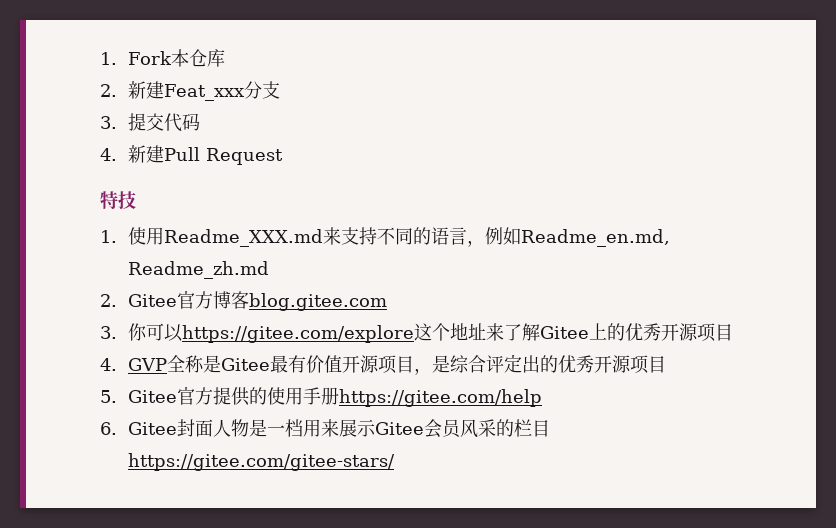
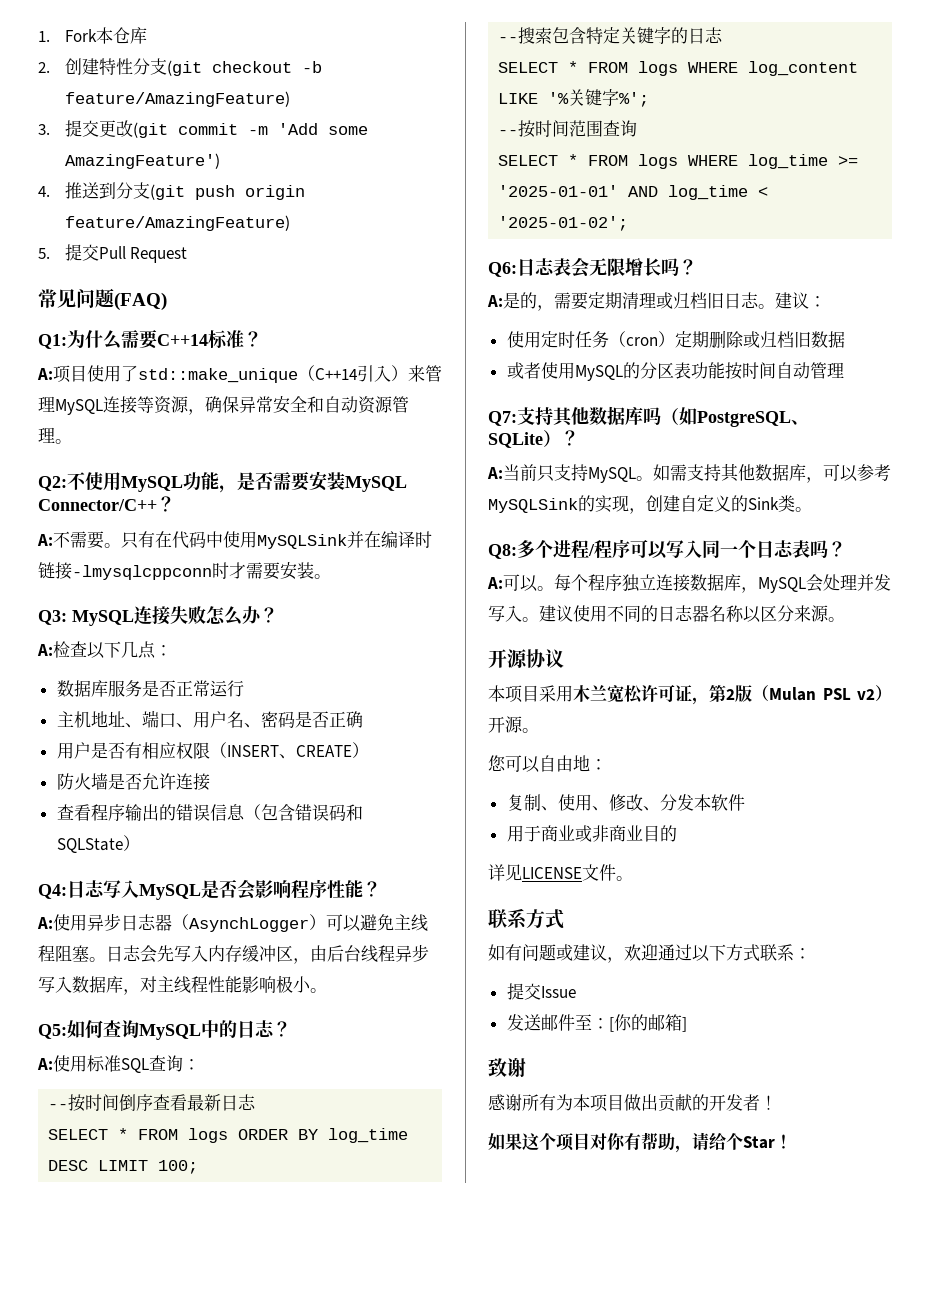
[127,81,280,101] [100,113,200,132] [100,145,283,165] [100,191,136,209] [100,227,670,247] [127,261,269,279] [100,291,387,311] [100,323,733,343] [100,354,666,375] [100,387,542,407] [100,419,550,438] [127,453,395,471] 新建Feat_xxx分支 // 3.提交代码 // 4.新建Pull Request // 特技 // 1.使用Readme_XXX.md来支持不同的语言，例如Readme_en.md, Readme_zh.md // 2. Gitee官方博客blog.gitee.com // 3.你可以https://gitee.com/explore这个地址来了解Gitee上的优秀开源项目 // 4. GVP全称是Gitee最有价值开源项目，是综合评定出的优秀开源项目 // 5. Gitee官方提供的使用手册https://gitee.com/help // 6. Gitee封面人物是一档用来展示Gitee会员风采的栏目https://gitee.com/gitee-stars/ -> [64,58,322,76] [64,91,290,107] [38,120,368,138] [64,153,220,169] [38,182,305,200] [64,215,290,231] [38,244,188,263] [38,288,167,311] [38,330,262,349] [37,365,442,383] [38,396,409,415] [38,427,72,444] [38,471,407,493] [38,496,175,512] [37,531,432,549] [38,562,331,580] [38,606,278,626] [37,641,172,659] [56,680,244,697] [56,710,363,728] [56,742,369,759] [56,773,210,791] [56,804,363,821] [56,835,140,853] [38,879,381,900] [37,913,428,932] [38,944,429,964] [38,975,327,995] [38,1020,291,1040] [37,1055,200,1073] [48,1094,257,1112] [48,1128,409,1143] [48,1160,199,1174] [498,27,724,45] [498,61,859,76] [498,89,650,107] [498,120,638,138] [498,154,859,169] [498,185,769,200] [498,216,629,231] [488,257,697,278] [487,292,826,311] [506,330,845,348] [506,362,844,381] [488,406,809,427] [488,429,579,448] [487,463,891,483] [488,495,812,514] [488,539,846,559] [487,574,891,593] [488,605,845,623] [488,649,564,668] [488,684,892,705] [488,716,539,733] [488,755,607,773] [506,794,745,811] [506,825,677,842] [488,864,633,881] [488,908,564,929] [488,944,811,963] [506,983,576,1000] [506,1014,687,1032] [488,1058,526,1077] [488,1094,777,1112] [488,1132,792,1153] 创建特性分支(git checkout -b feature/AmazingFeature) // 3.提交更改(git commit -m 'Add some AmazingFeature') // 4.推送到分支(git push origin feature/AmazingFeature) // 5.提交Pull Request // 常见问题(FAQ) // Q1:为什么需要C++14标准？ // A:项目使用了std::make_unique（C++14引入）来管理MySQL连接等资源，确保异常安全和自动资源管理。 // Q2:不使用MySQL功能，是否需要安装MySQL Connector/C++？ // A:不需要。只有在代码中使用MySQLSink并在编译时链接-lmysqlcppconn时才需要安装。 // Q3: MySQL连接失败怎么办？ // A:检查以下几点： // 数据库服务是否正常运行 // 主机地址、端口、用户名、密码是否正确 // 用户是否有相应权限（INSERT、CREATE） // 防火墙是否允许连接 // 查看程序输出的错误信息（包含错误码和SQLState） // Q4:日志写入MySQL是否会影响程序性能？ // A:使用异步日志器（AsynchLogger）可以避免主线程阻塞。日志会先写入内存缓冲区，由后台线程异步写入数据库，对主线程性能影响极小。 // Q5:如何查询MySQL中的日志？ // A:使用标准SQL查询： // --按时间倒序查看最新日志 // SELECT * FROM logs ORDER BY log_time DESC LIMIT 100; // --搜索包含特定关键字的日志 // SELECT * FROM logs WHERE log_content LIKE '%关键字%'; // --按时间范围查询 // SELECT * FROM logs WHERE log_time >= '2025-01-01' AND log_time < '2025-01-02'; // Q6:日志表会无限增长吗？ // A:是的，需要定期清理或归档旧日志。建议： // 使用定时任务（cron）定期删除或归档旧数据 // 或者使用MySQL的分区表功能按时间自动管理 // Q7:支持其他数据库吗（如PostgreSQL、SQLite）？ // A:当前只支持MySQL。如需支持其他数据库，可以参考MySQLSink的实现，创建自定义的Sink类。 // Q8:多个进程/程序可以写入同一个日志表吗？ // A:可以。每个程序独立连接数据库，MySQL会处理并发写入。建议使用不同的日志器名称以区分来源。 // 开源协议 // 本项目采用木兰宽松许可证，第2版（Mulan PSL v2）开源。 // 您可以自由地： // 复制、使用、修改、分发本软件 // 用于商业或非商业目的 // 详见LICENSE文件。 // 联系方式 // 如有问题或建议，欢迎通过以下方式联系： // 提交Issue // 发送邮件至：[你的邮箱] // 致谢 // 感谢所有为本项目做出贡献的开发者！ // 如果这个项目对你有帮助，请给个Star！

